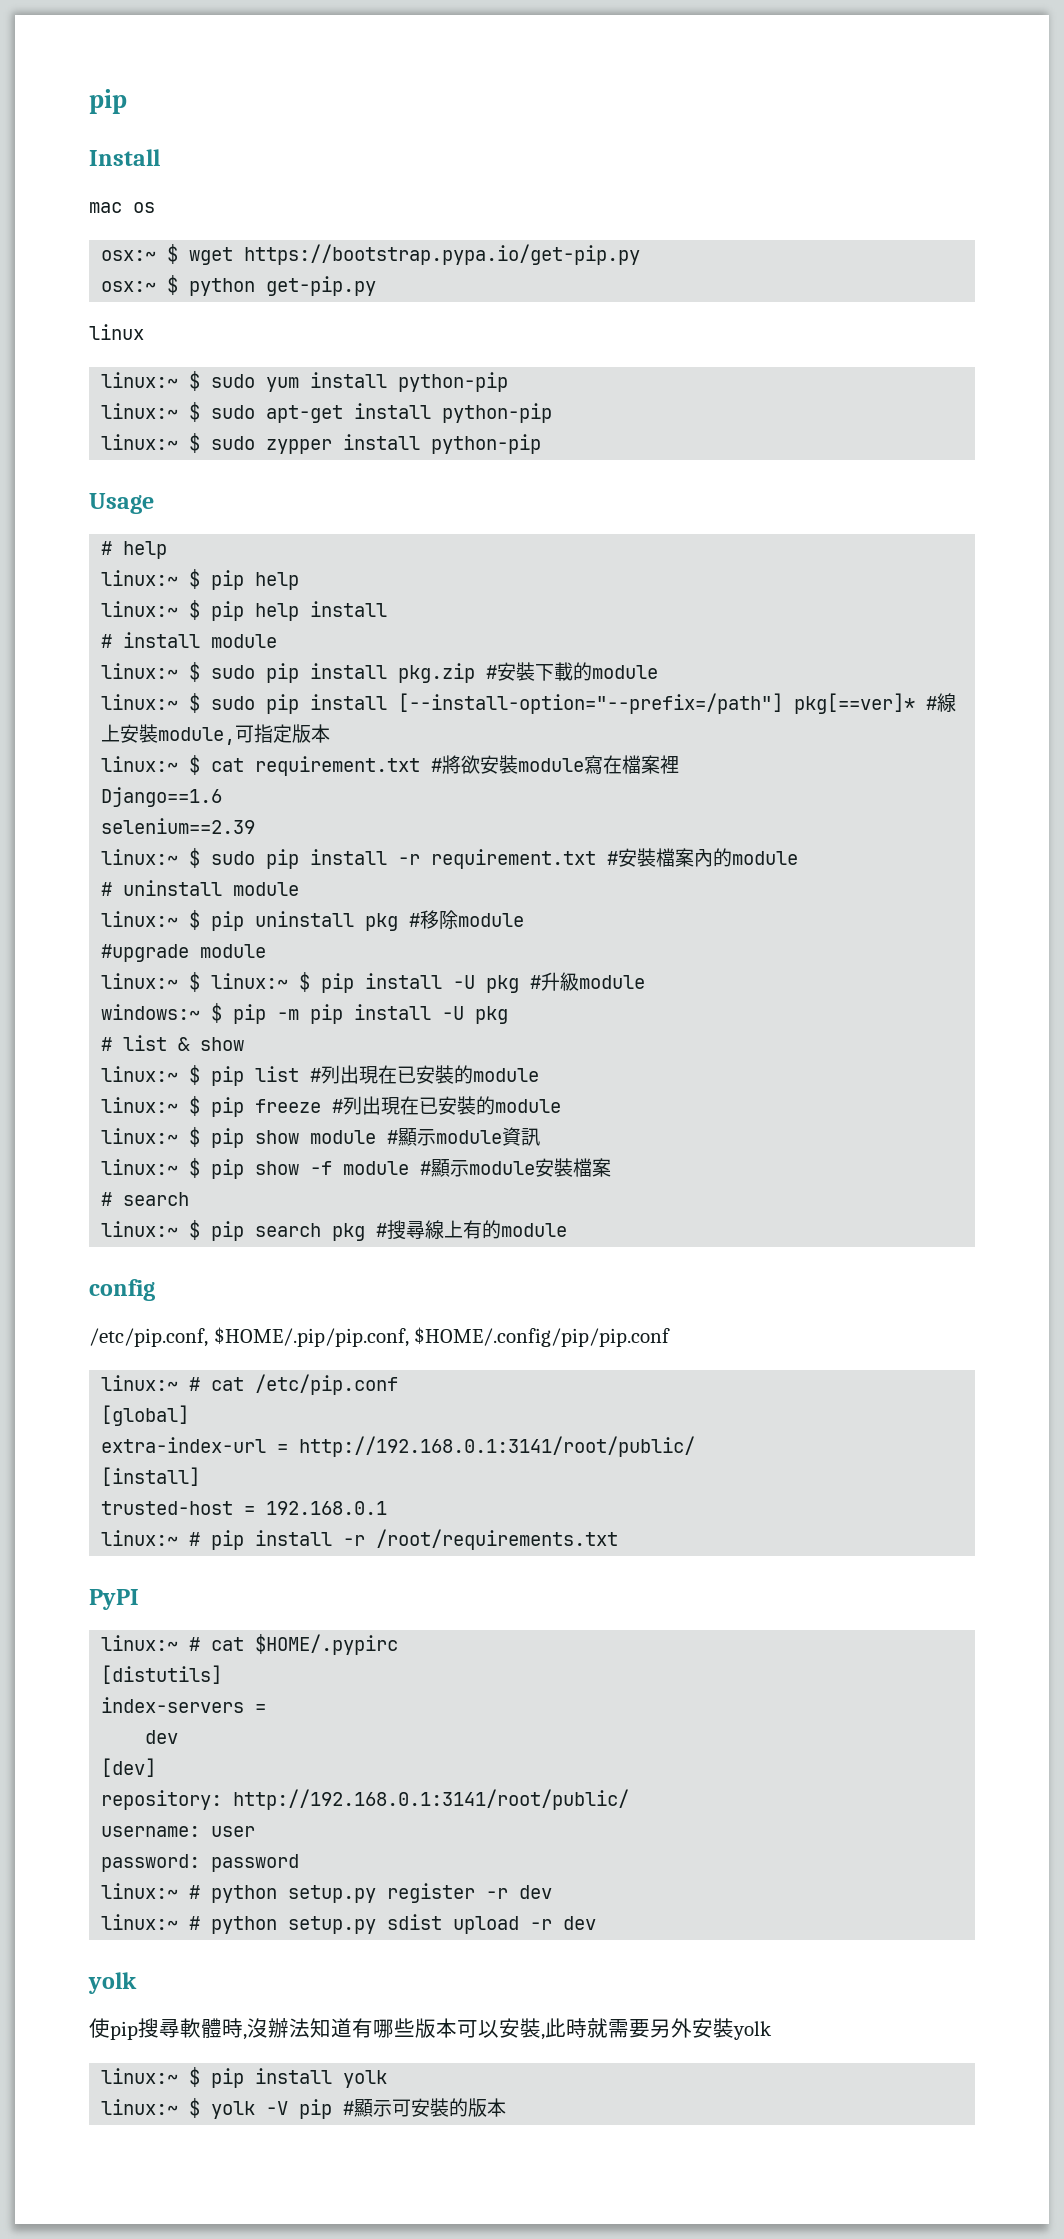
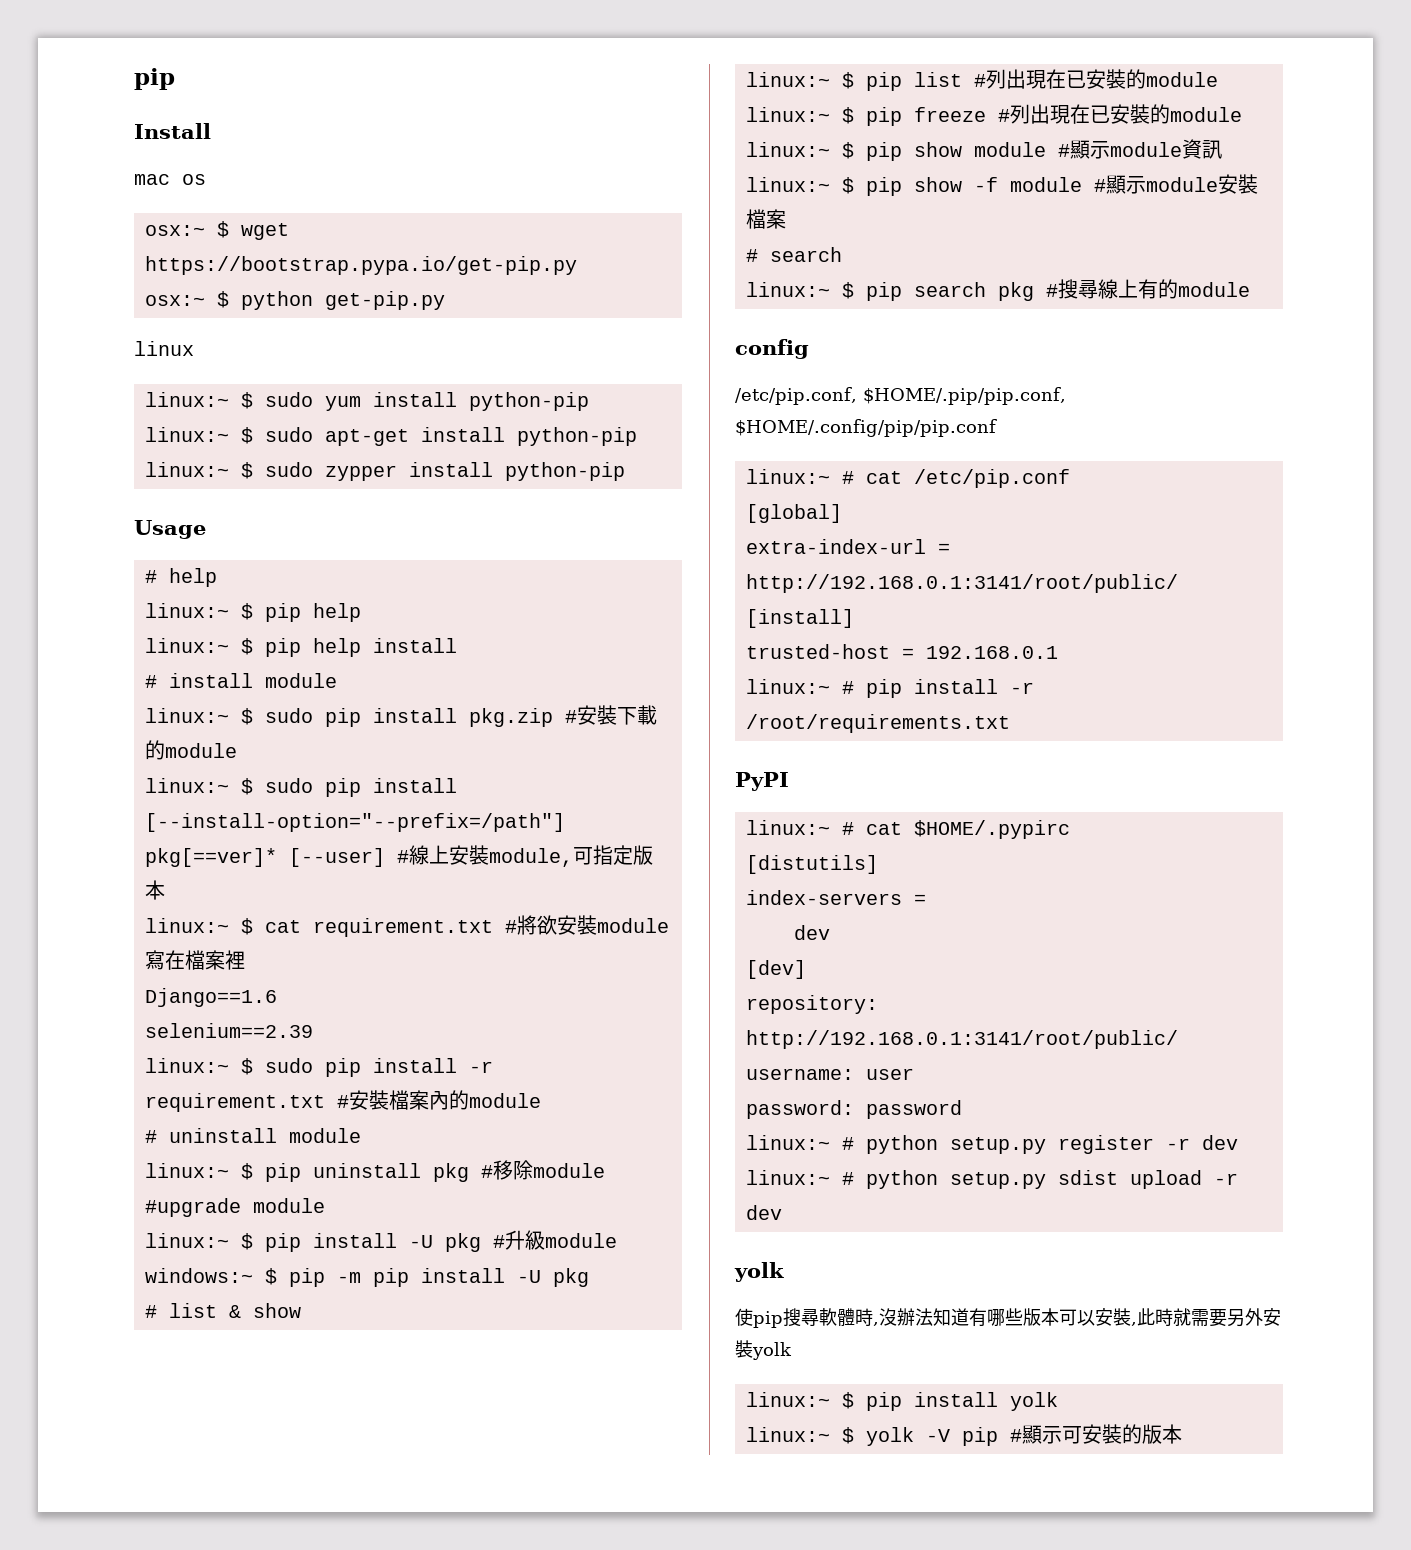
(916, 703) none -> [288,848,385,867] [--user]
[211,972,311,992] linux:~ $ -> (253, 1241) none

